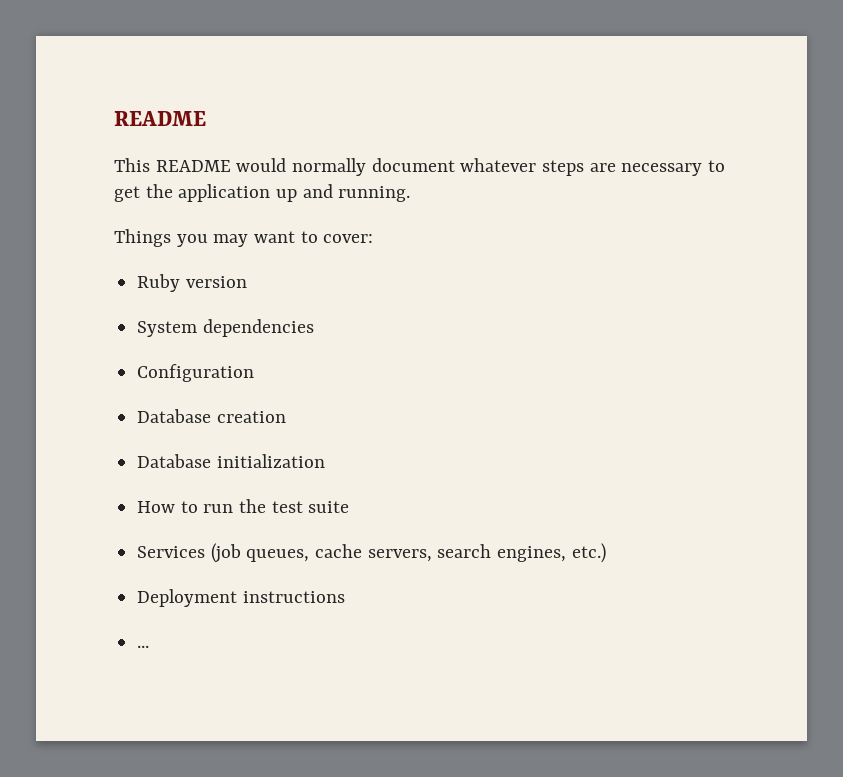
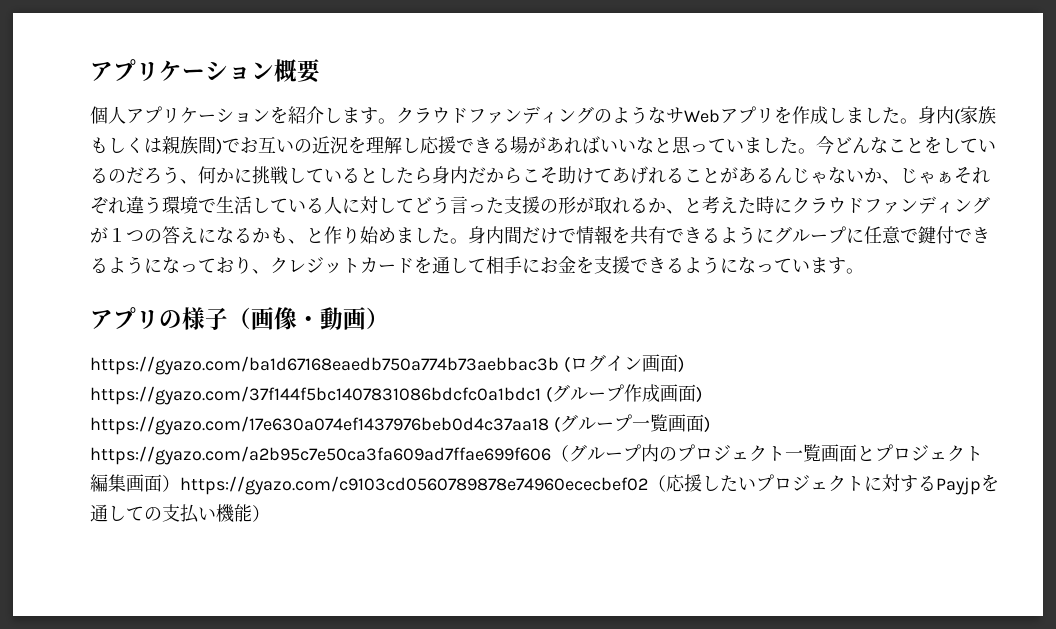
[114,111,206,126] [114,158,726,176] [114,184,411,202] [114,229,374,247] [137,274,247,292] [137,319,314,337] [137,364,255,382] [137,409,286,423] [137,454,325,468] [137,499,350,513] [137,543,606,563] [137,589,345,607] [137,645,150,648] README // This README would normally document whatever steps are necessary to get the application up and running. // Things you may want to cover: // Ruby version // System dependencies // Configuration // Database creation // Database initialization // How to run the test suite // Services (job queues, cache servers, search engines, etc.) // Deployment instructions // ... -> [90,59,321,83] [90,106,996,125] [90,136,996,155] [90,166,990,185] [90,196,990,214] [90,225,990,245] [90,256,864,274] [90,307,389,330] [90,354,684,375] [90,384,702,405] [90,414,710,435] [90,444,983,465] [90,474,999,495] [90,504,270,523] アプリケーション概要 // 個人アプリケーションを紹介します。クラウドファンディングのようなサWebアプリを作成しました。身内(家族もしくは親族間)でお互いの近況を理解し応援できる場があればいいなと思っていました。今どんなことをしているのだろう、何かに挑戦しているとしたら身内だからこそ助けてあげれることがあるんじゃないか、じゃぁそれぞれ違う環境で生活している人に対してどう言った支援の形が取れるか、と考えた時にクラウドファンディングが１つの答えになるかも、と作り始めました。身内間だけで情報を共有できるようにグループに任意で鍵付できるようになっており、クレジットカードを通して相手にお金を支援できるようになっています。 // アプリの様子（画像・動画） // https://gyazo.com/ba1d67168eaedb750a774b73aebbac3b (ログイン画面) https://gyazo.com/37f144f5bc1407831086bdcfc0a1bdc1 (グループ作成画面) https://gyazo.com/17e630a074ef1437976beb0d4c37aa18 (グループ一覧画面) https://gyazo.com/a2b95c7e50ca3fa609ad7ffae699f606（グループ内のプロジェクト一覧画面とプロジェクト編集画面）https://gyazo.com/c9103cd0560789878e74960ececbef02（応援したいプロジェクトに対するPayjpを通しての支払い機能）

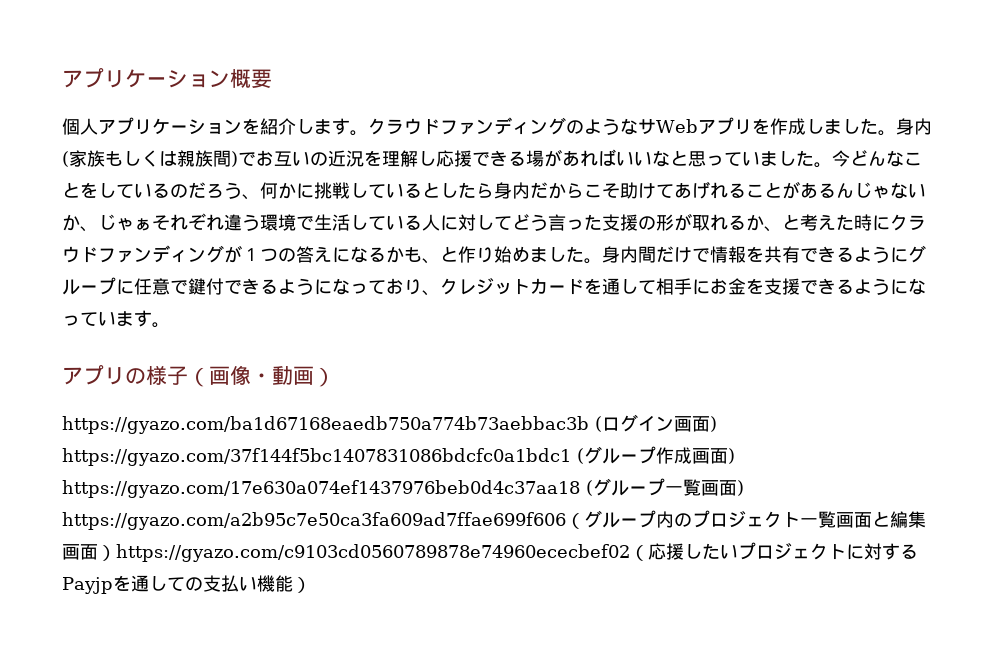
[875,444,983,462] プロジェクト -> (890, 519) none

